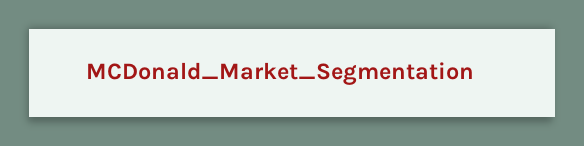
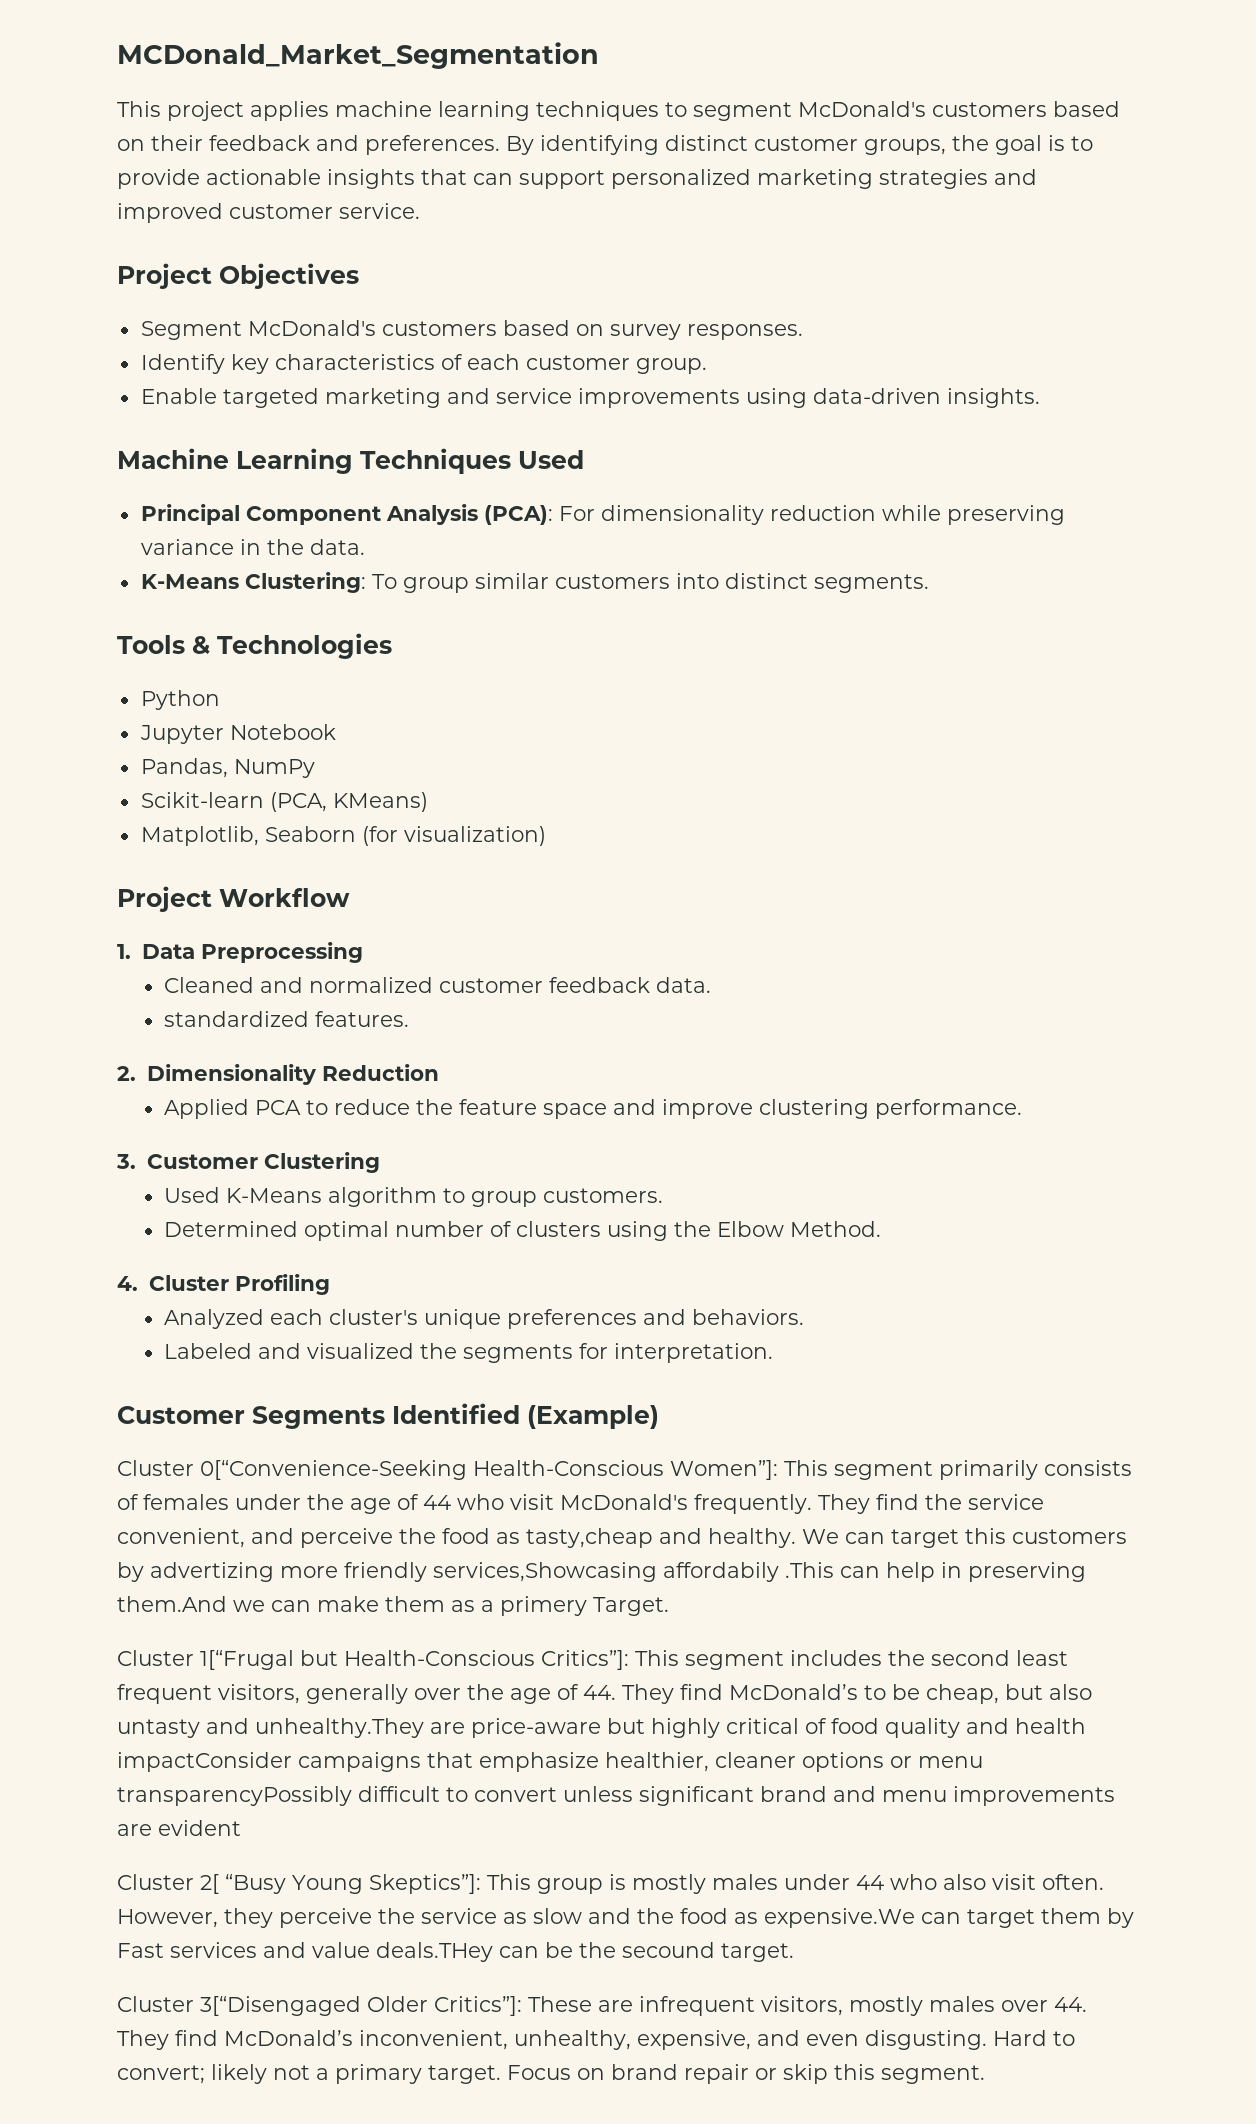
(474, 73) none -> [117,101,1120,121] [117,135,1093,155] [117,169,1037,189] [117,203,420,223] [117,263,359,289] [140,320,803,340] [140,354,707,374] [140,388,1040,408] [117,448,584,474] [140,504,1065,525] [140,539,365,555] [140,572,929,593] [117,633,392,659] [140,690,220,710] [139,724,336,744] [140,758,315,778] [140,792,428,812] [140,826,546,846] [117,886,350,912] [117,942,363,963] [164,977,712,993] [164,1011,410,1027] [117,1064,439,1085] [164,1099,1023,1119] [116,1152,380,1173] [164,1187,664,1207] [164,1221,882,1241] [117,1274,330,1295] [164,1309,805,1329] [164,1343,774,1363] [117,1403,659,1429] [117,1460,1132,1480] [117,1494,1044,1514] [117,1528,1127,1548] [117,1562,1086,1582] [117,1596,669,1616] [117,1650,1068,1670] [117,1684,1092,1704] [117,1718,1086,1738] [117,1752,983,1772] [117,1786,1115,1806] [117,1820,241,1836] [117,1874,1104,1894] [117,1908,1134,1928] [117,1942,794,1962] [117,1996,1087,2016] [117,2030,1075,2050] [117,2064,985,2084] // This project applies machine learning techniques to segment McDonald's customers based on their feedback and preferences. By identifying distinct customer groups, the goal is to provide actionable insights that can support personalized marketing strategies and improved customer service. // Project Objectives // Segment McDonald's customers based on survey responses. // Identify key characteristics of each customer group. // Enable targeted marketing and service improvements using data-driven insights. // Machine Learning Techniques Used // Principal Component Analysis (PCA): For dimensionality reduction while preserving variance in the data. // K-Means Clustering: To group similar customers into distinct segments. // Tools & Technologies // Python // Jupyter Notebook // Pandas, NumPy // Scikit-learn (PCA, KMeans) // Matplotlib, Seaborn (for visualization) // Project Workflow // 1. Data Preprocessing // Cleaned and normalized customer feedback data. // standardized features. // 2. Dimensionality Reduction // Applied PCA to reduce the feature space and improve clustering performance. // 3. Customer Clustering // Used K-Means algorithm to group customers. // Determined optimal number of clusters using the Elbow Method. // 4. Cluster Profiling // Analyzed each cluster's unique preferences and behaviors. // Labeled and visualized the segments for interpretation. // Customer Segments Identified (Example) // Cluster 0[“Convenience-Seeking Health-Conscious Women”]: This segment primarily consists of females under the age of 44 who visit McDonald's frequently. They find the service convenient, and perceive the food as tasty,cheap and healthy. We can target this customers by advertizing more friendly services,Showcasing affordabily .This can help in preserving them.And we can make them as a primery Target. // Cluster 1[“Frugal but Health-Conscious Critics”]: This segment includes the second least frequent visitors, generally over the age of 44. They find McDonald’s to be cheap, but also untasty and unhealthy.They are price-aware but highly critical of food quality and health impactConsider campaigns that emphasize healthier, cleaner options or menu transparencyPossibly difficult to convert unless significant brand and menu improvements are evident // Cluster 2[ “Busy Young Skeptics”]: This group is mostly males under 44 who also visit often. However, they perceive the service as slow and the food as expensive.We can target them by Fast services and value deals.THey can be the secound target. // Cluster 3[“Disengaged Older Critics”]: These are infrequent visitors, mostly males over 44. They find McDonald’s inconvenient, unhealthy, expensive, and even disgusting. Hard to convert; likely not a primary target. Focus on brand repair or skip this segment.

